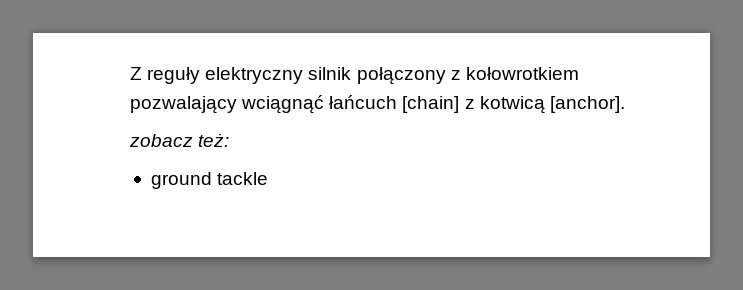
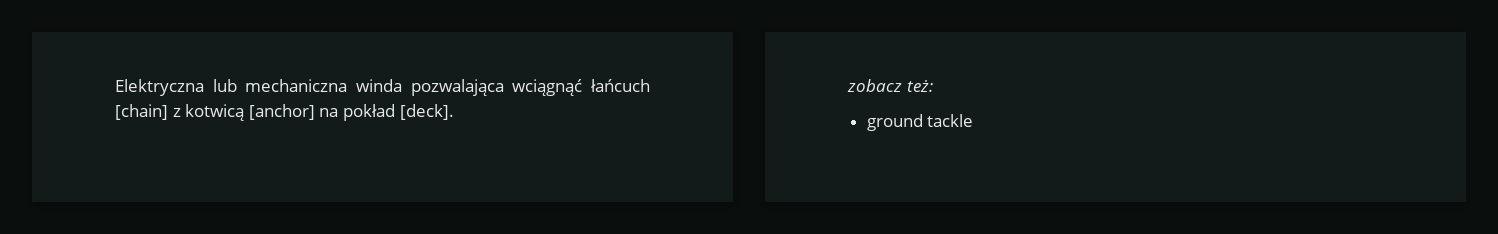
[130,67,579,85] [130,96,237,114] Z reguły elektryczny silnik połączony z kołowrotkiem pozwalający -> [115,79,504,96] Elektryczna lub mechaniczna winda pozwalająca
[549,96,625,113] [anchor]. -> [248,104,454,121] [anchor] na pokład [deck].

